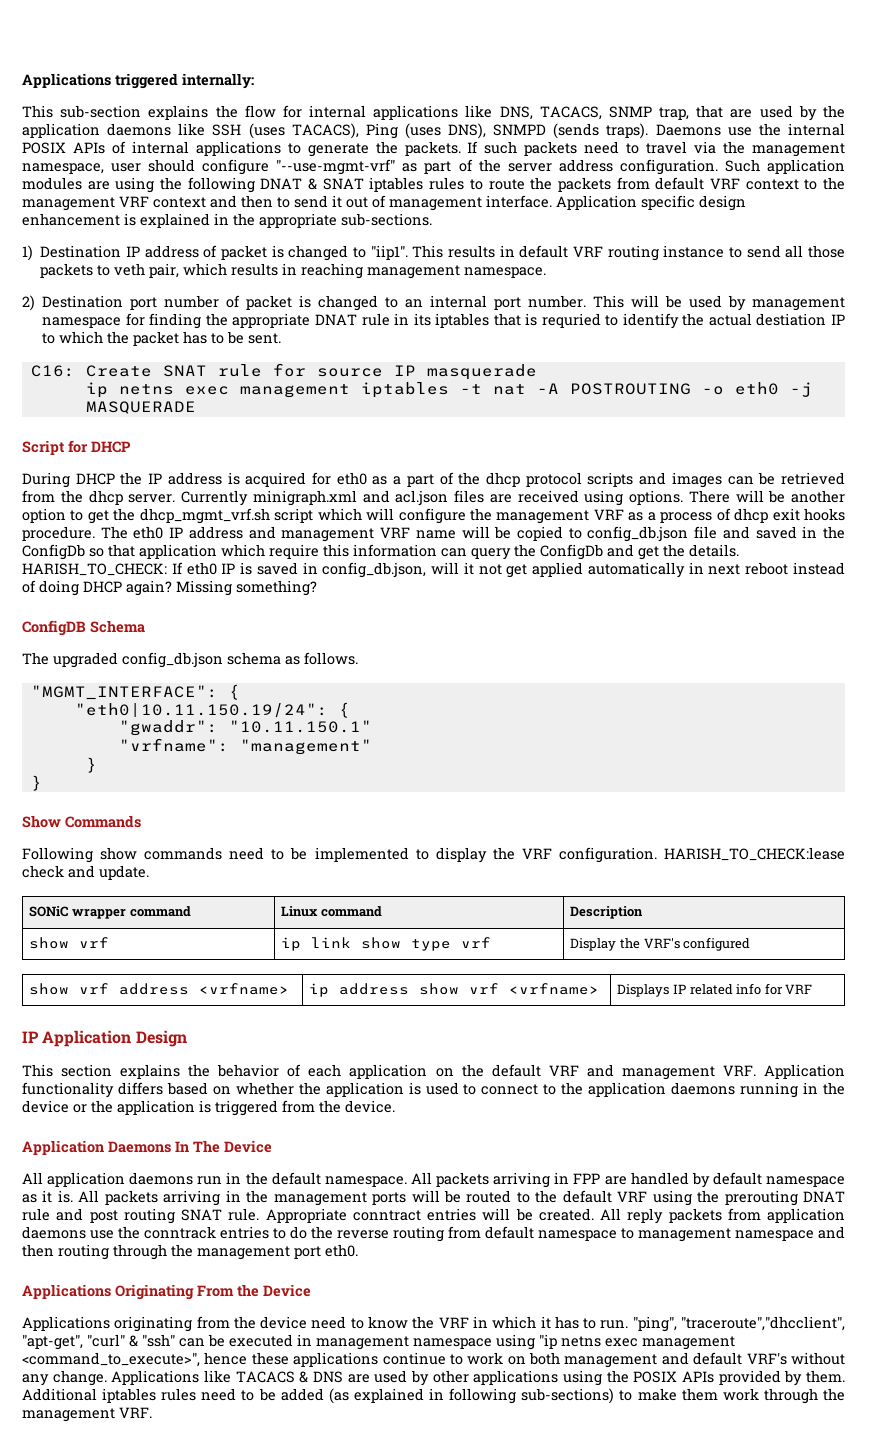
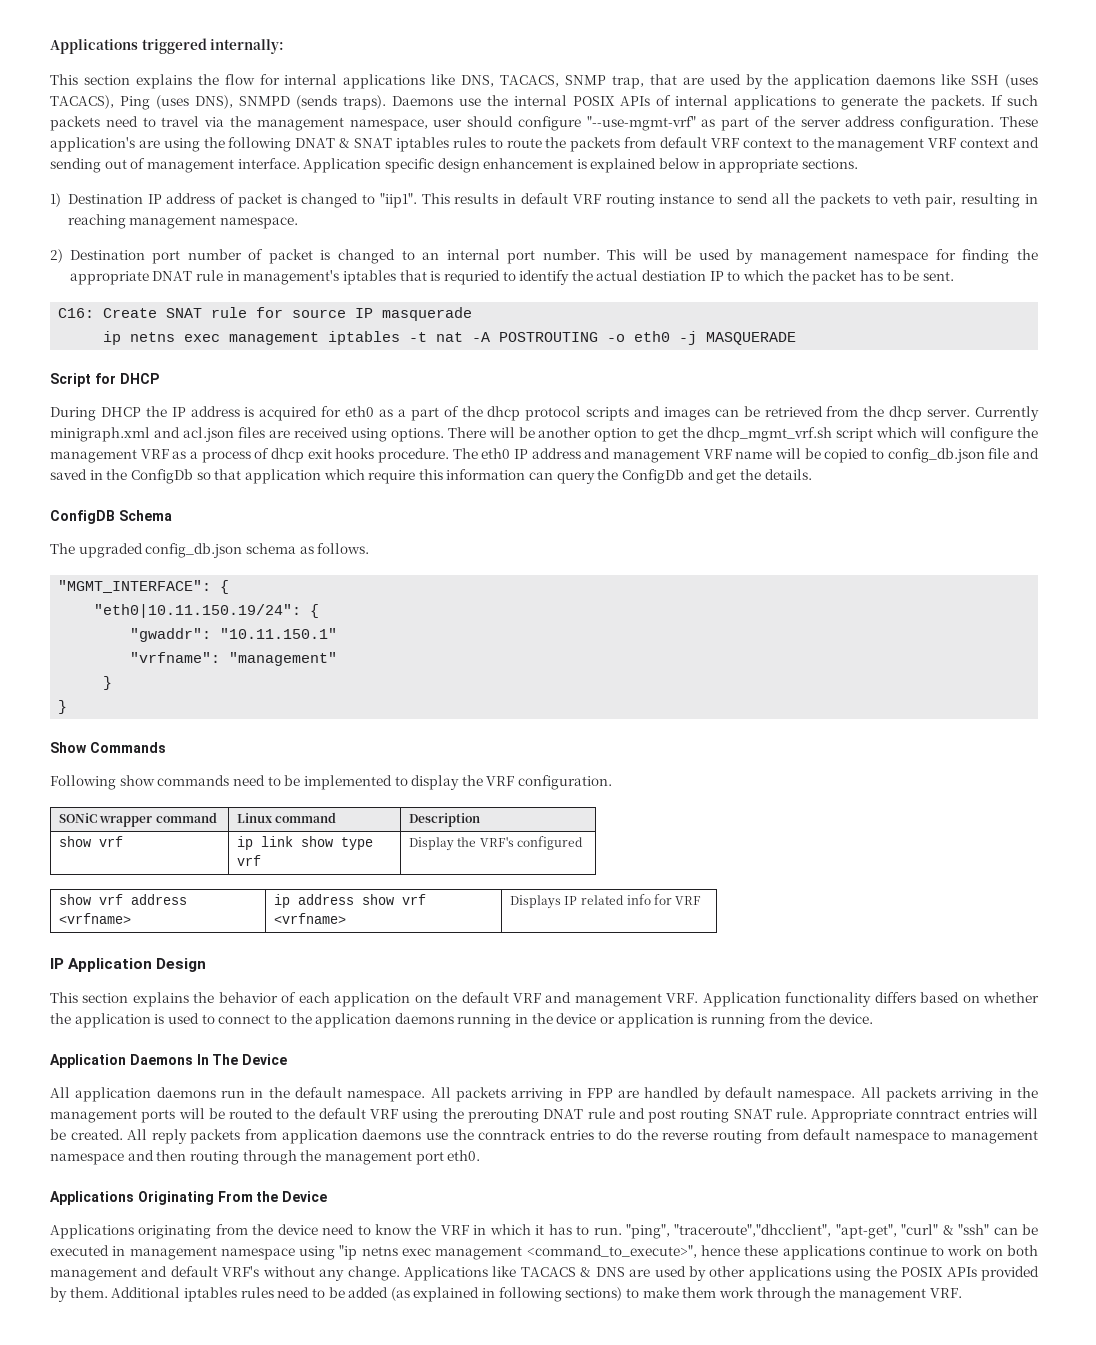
[60,105,142,118] sub-section -> [83,75,130,85] section
[724,159,846,174] [22,177,82,190] Such application modules -> [999,116,1038,127] [50,137,135,152] These application's
[241,195,342,208] then to send it -> [50,158,101,173] sending
[214,213,432,228] in the appropriate sub-sections. -> [659,158,859,173] below in appropriate sections.
[808,245,846,258] those -> [794,193,816,204] the
[183,263,279,276] which results -> [961,193,1021,208] resulting
[413,313,431,326] its -> [243,270,340,285] management's
[22,562,845,578] [22,580,317,596] HARISH_TO_CHECK: If eth0 IP is saved in config_db.json, will it not get applied automatically in next reboot instead of doing DHCP again? Missing something? -> (812, 474) none
[664,847,845,861] [22,865,149,880] HARISH_TO_CHECK:lease check and update. -> (613, 782) none
[91,1100,278,1116] the application is triggered -> [617,1013,765,1028] application is running
[766,1176,846,1187] [22,1190,73,1203] namespace as it is. -> [777,1090,856,1102] namespace.
[521,1388,615,1404] sub-sections) -> [565,1287,623,1301] sections)

